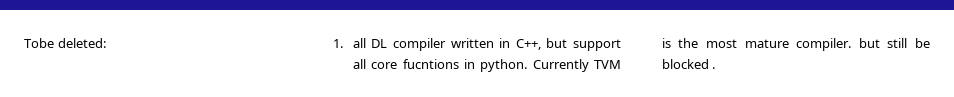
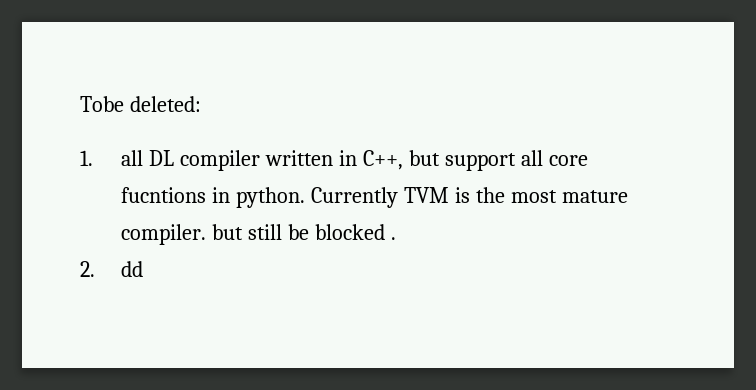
(716, 68) none -> [80,261,144,277] // 2. dd

